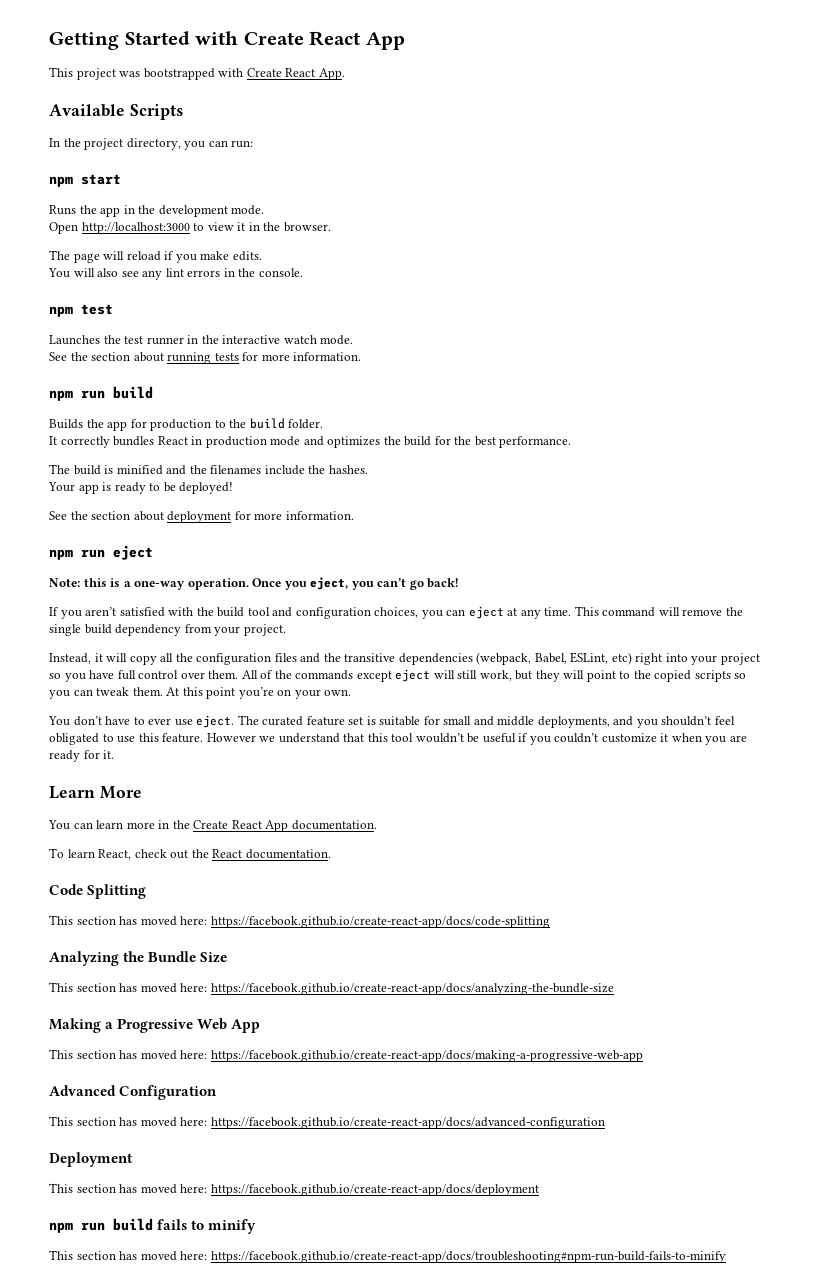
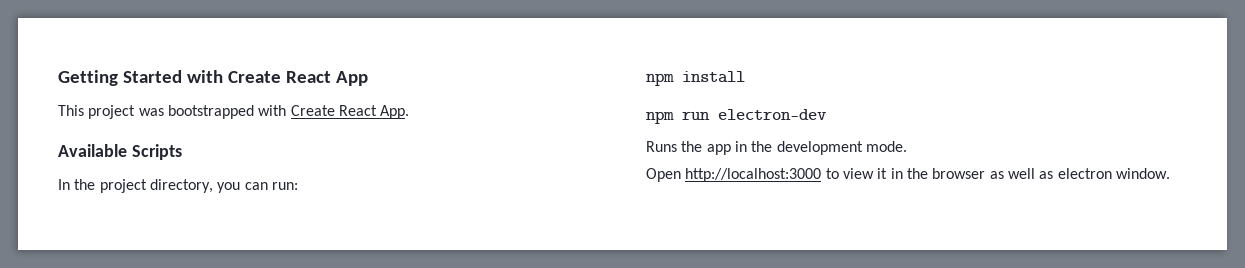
[81,174,121,185] start -> [682,71,745,83] [646,109,826,124] install // npm run electron-dev
[283,222,331,232] [49,250,262,263] [48,268,303,280] [49,304,113,317] [49,335,354,345] [49,352,362,364] [49,386,153,401] [49,418,324,431] [49,436,572,448] [49,464,368,475] [48,482,234,494] [49,511,354,523] [49,545,153,560] [49,577,459,590] [49,606,743,619] [49,624,286,636] [49,652,760,665] [49,669,747,682] [49,687,352,699] [48,715,735,728] [49,733,747,745] [49,750,115,762] [49,786,142,799] [48,820,377,832] [49,848,331,860] [49,884,147,899] [49,915,550,928] [49,951,228,966] [49,982,614,995] [49,1018,261,1033] [49,1049,643,1062] [49,1085,218,1100] [49,1116,605,1129] [49,1152,133,1167] [49,1183,539,1196] [49,1218,257,1234] [49,1250,726,1263] browser. // The page will reload if you make edits. // You will also see any lint errors in the console. // npm test // Launches the test runner in the interactive watch mode. // See the section about running tests for more information. // npm run build // Builds the app for production to the build folder. // It correctly bundles React in production mode and optimizes the build for the best performance. // The build is minified and the filenames include the hashes. // Your app is ready to be deployed! // See the section about deployment for more information. // npm run eject // Note: this is a one-way operation. Once you eject, you can’t go back! // If you aren’t satisfied with the build tool and configuration choices, you can eject at any time. This command will remove the single build dependency from your project. // Instead, it will copy all the configuration files and the transitive dependencies (webpack, Babel, ESLint, etc) right into your project so you have full control over them. All of the commands except eject will still work, but they will point to the copied scripts so you can tweak them. At this point you’re on your own. // You don’t have to ever use eject. The curated feature set is suitable for small and middle deployments, and you shouldn’t feel obligated to use this feature. However we understand that this tool wouldn’t be useful if you couldn’t customize it when you are ready for it. // Learn More // You can learn more in the Create React App documentation. // To learn React, check out the React documentation. // Code Splitting // This section has moved here: https://facebook.github.io/create-react-app/docs/code-splitting // Analyzing the Bundle Size // This section has moved here: https://facebook.github.io/create-react-app/docs/analyzing-the-bundle-size // Making a Progressive Web App // This section has moved here: https://facebook.github.io/create-react-app/docs/making-a-progressive-web-app // Advanced Configuration // This section has moved here: https://facebook.github.io/create-react-app/docs/advanced-configuration // Deployment // This section has moved here: https://facebook.github.io/create-react-app/docs/deployment // npm run build fails to minify // This section has moved here: https://facebook.github.io/create-react-app/docs/troubleshooting#npm-run-build-fails-to-minify -> [932,168,1170,179] browser as well as electron window.

